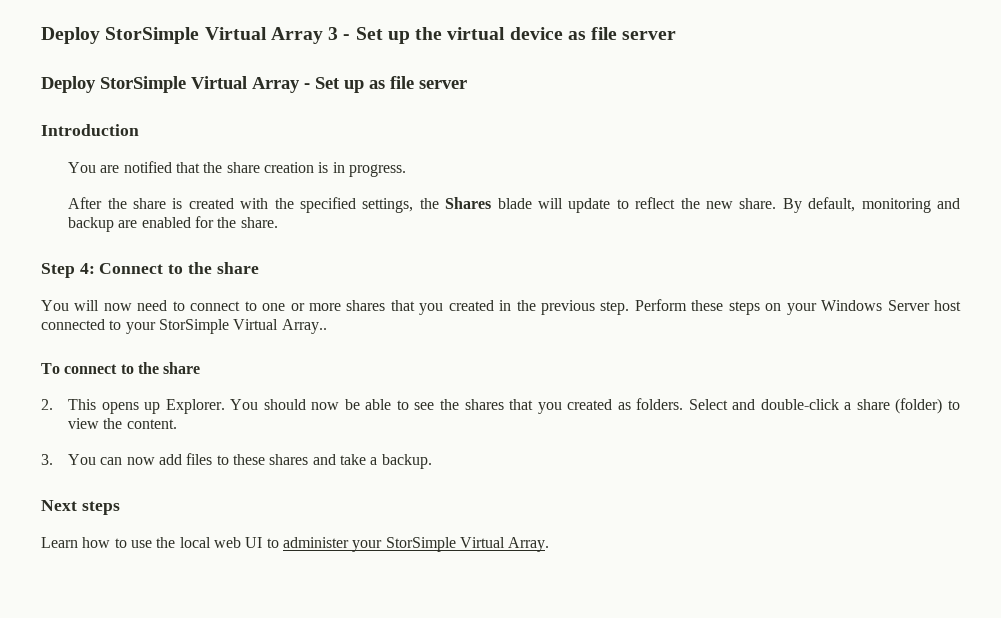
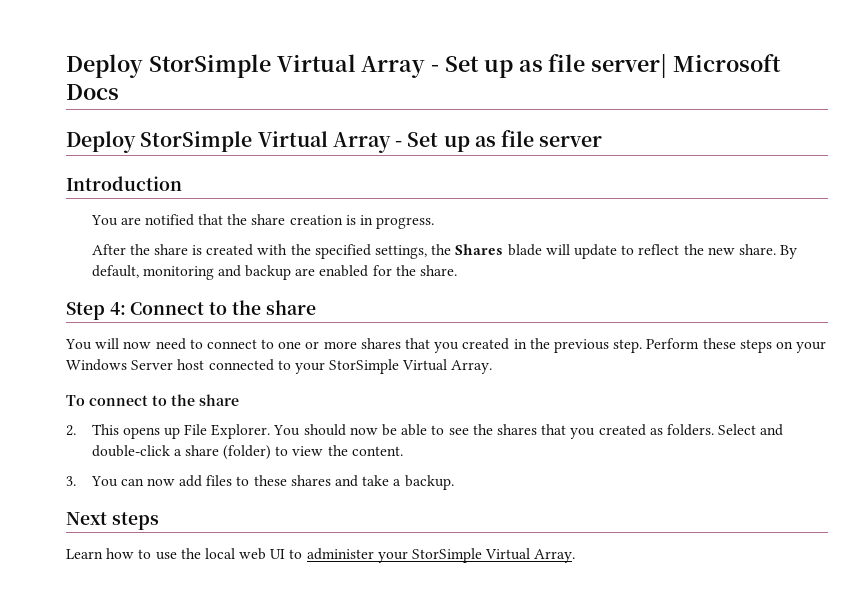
[41,27,677,44] Deploy StorSimple Virtual Array 3 - Set up the virtual device as file server -> [66,54,782,78] [66,84,119,100] Deploy StorSimple Virtual Array - Set up as file server| Microsoft Docs
[281,319,327,334] Array.. -> [451,360,493,374] Array.
(161, 408) none -> [184,424,208,435] File

